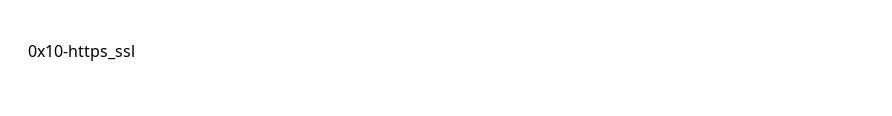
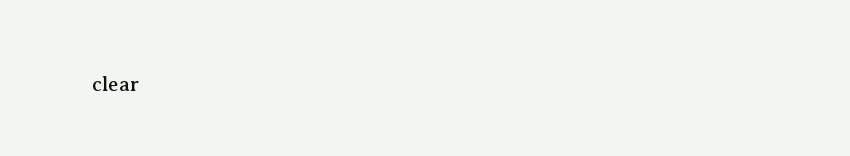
[28,45,135,61] 0x10-https_ssl -> [92,76,139,91] clear

